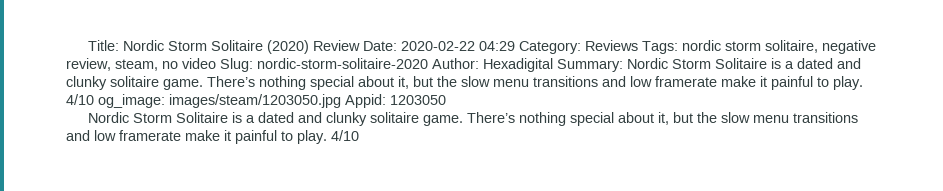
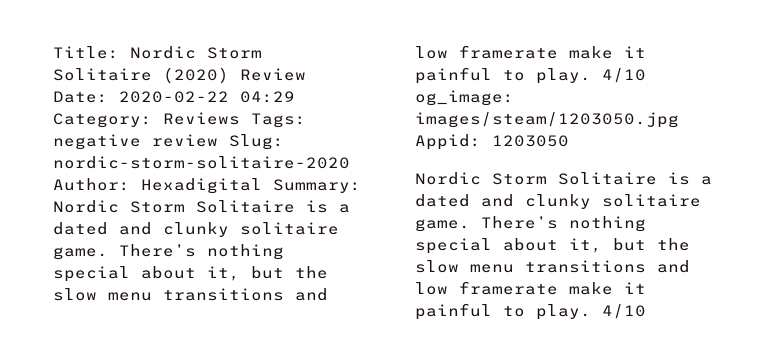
[682,40,877,54] [66,58,216,71] nordic storm solitaire, negative review, steam, no video -> [53,134,218,150] negative review

